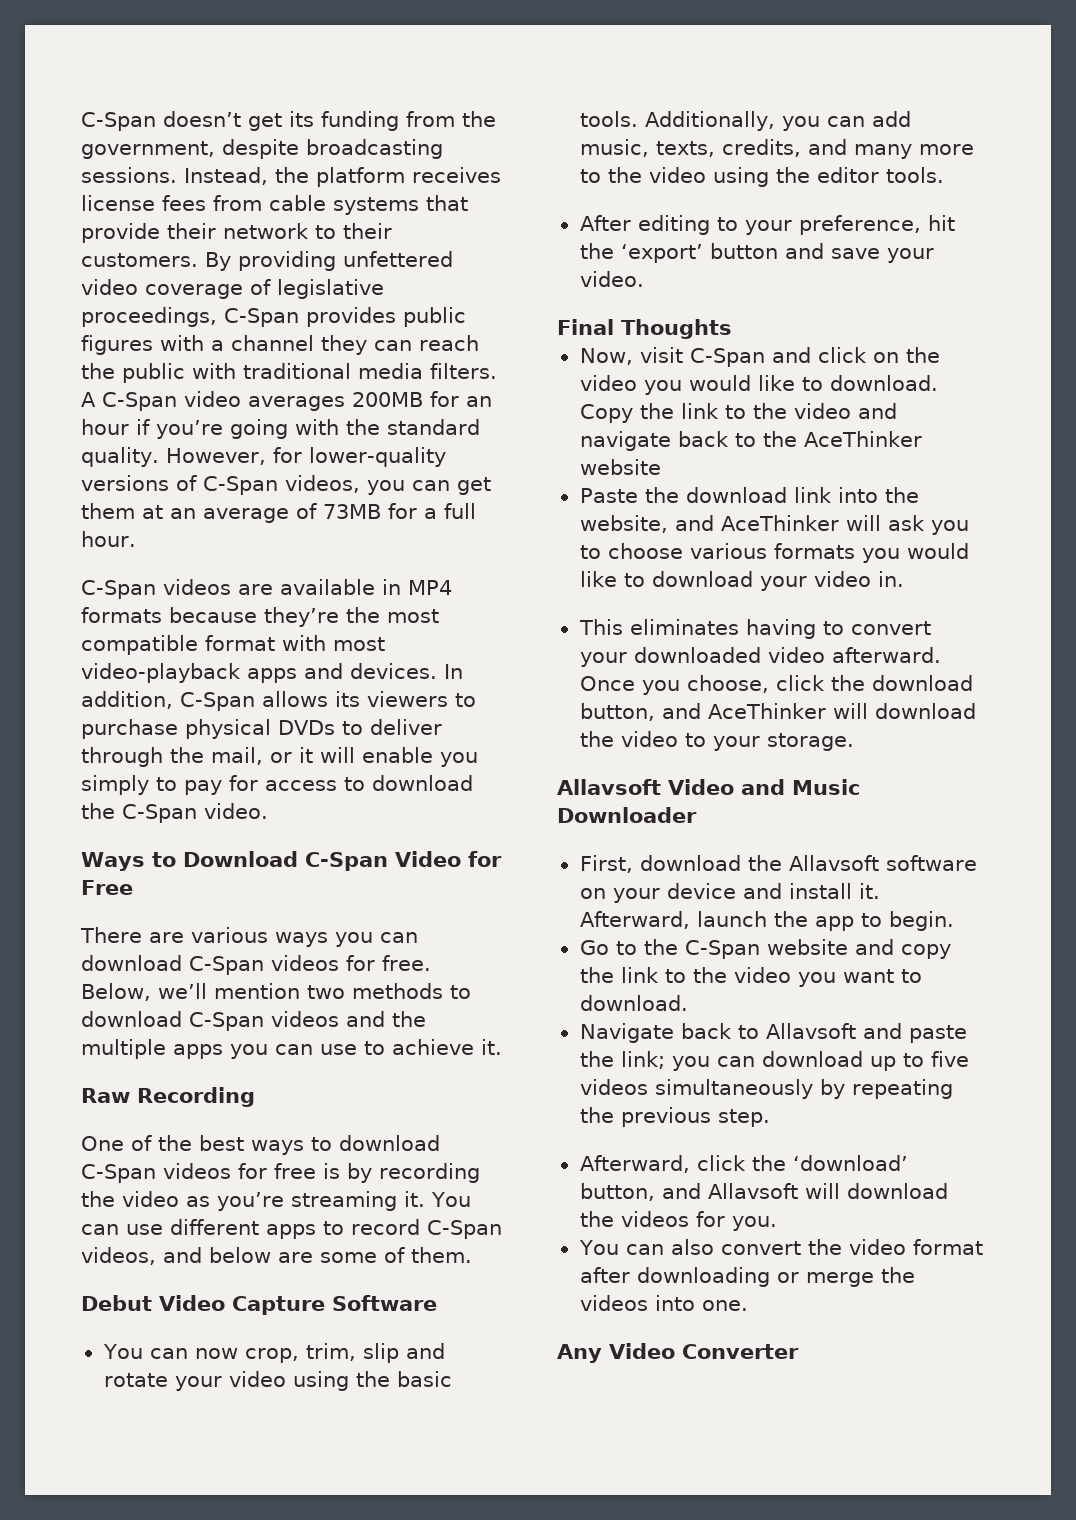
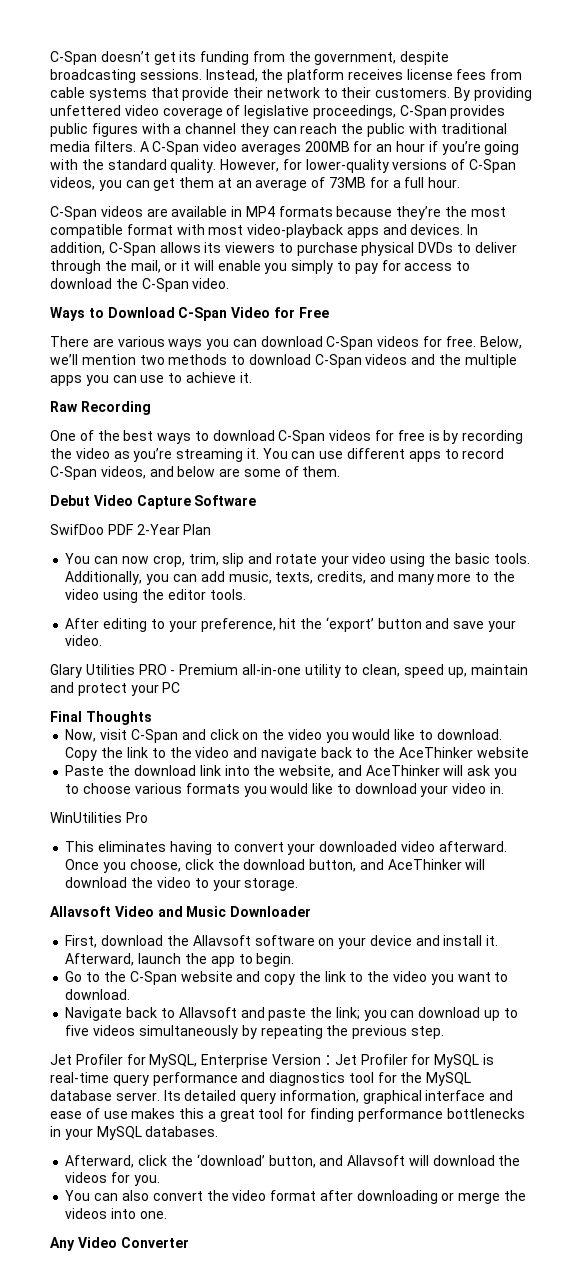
(437, 1303) none -> [50,524,212,535] // SwifDoo PDF 2-Year Plan
(644, 279) none -> [50,664,528,678] [50,682,181,696] // Glary Utilities PRO - Premium all-in-one utility to clean, speed up, maintain and protect your PC
(904, 579) none -> [50,812,148,823] // WinUtilities Pro
(770, 1118) none -> [50,1054,495,1068] [50,1072,472,1086] [50,1090,514,1104] [50,1108,525,1122] [50,1126,219,1140] // Jet Profiler for MySQL, Enterprise Version：Jet Profiler for MySQL is real-time query performance and diagnostics tool for the MySQL database server. Its detailed query information, graphical interface and ease of use makes this a great tool for finding performance bottlenecks in your MySQL databases.

